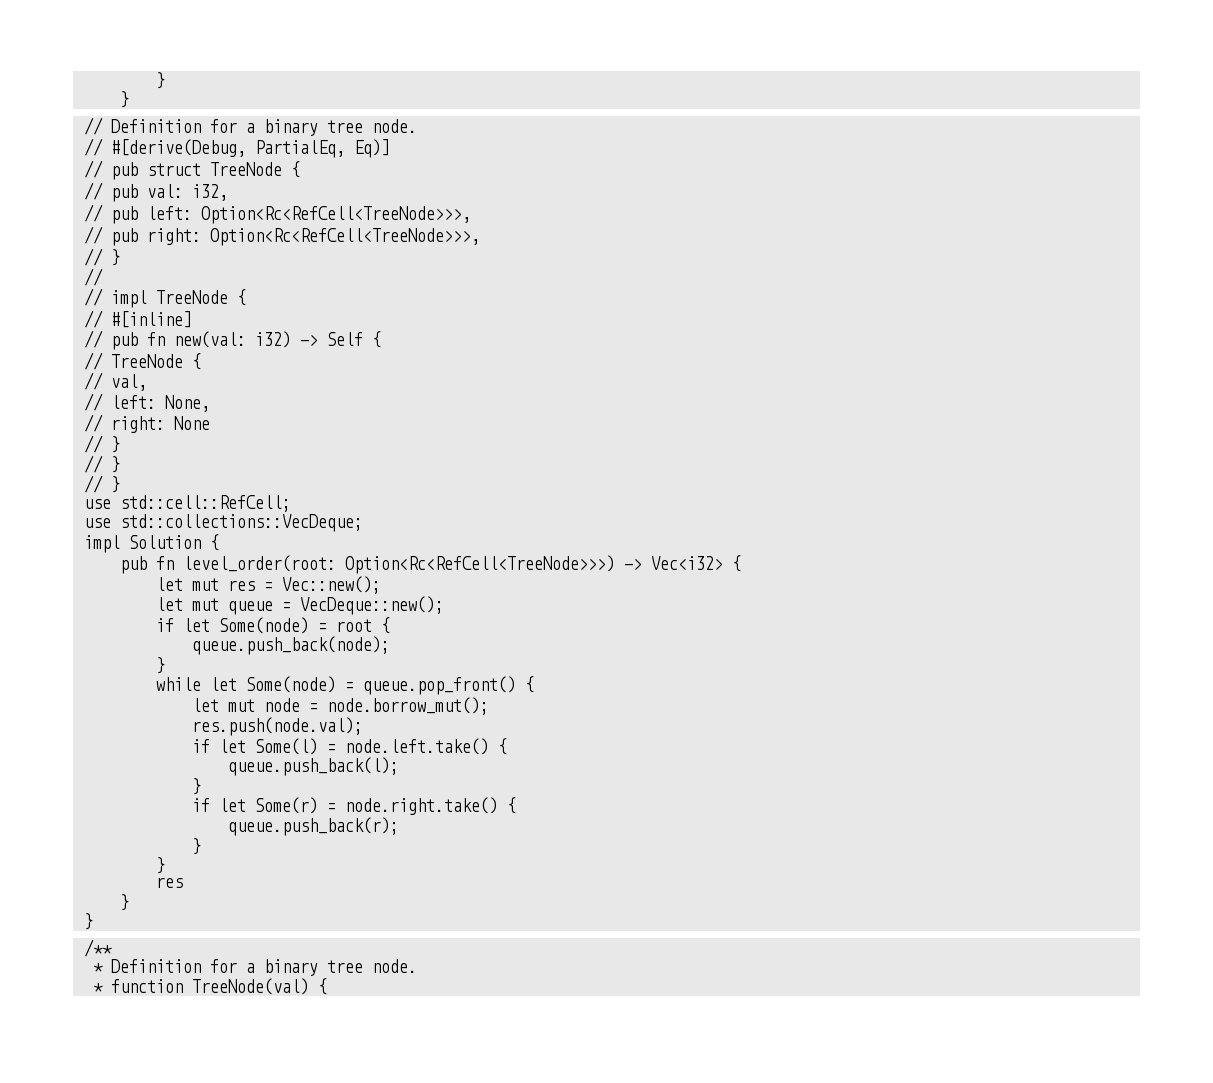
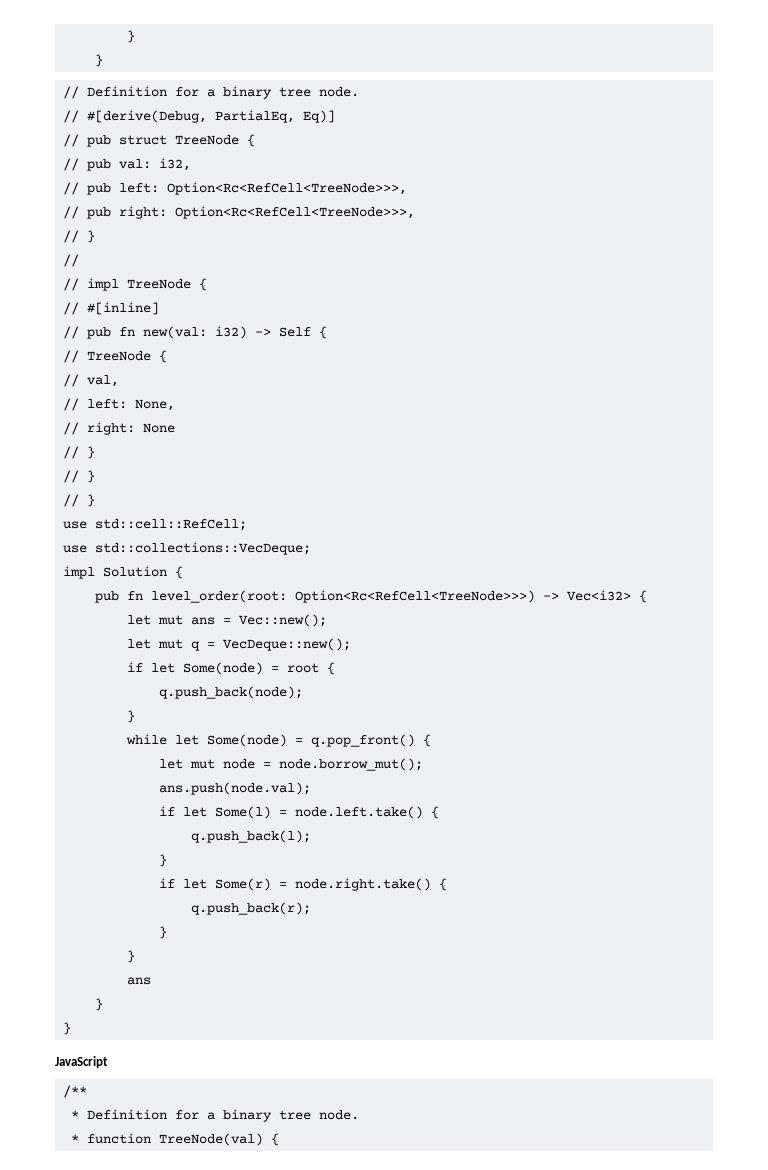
[228,580,256,591] res -> [190,617,215,625] ans
[228,601,274,615] queue -> [190,641,200,651] q
[192,636,391,655] queue.push_back(node); -> [158,686,303,699] q.push_back(node);
[363,676,517,695] queue.pop_front() -> [310,734,415,747] q.pop_front()
[192,717,364,736] res.push(node.val); -> [158,782,311,795] ans.push(node.val);
[228,757,400,776] queue.push_back(l); -> [190,830,311,843] q.push_back(l);
[228,817,400,836] [192,838,202,855] [156,857,166,874] [156,877,184,888] [120,894,130,911] [84,913,94,930] queue.push_back(r); // } // } // res // } // } -> [190,902,311,915] [158,926,167,939] [126,950,135,963] [126,977,151,985] [94,998,103,1011] [62,1022,71,1035] [55,1056,108,1068] q.push_back(r); // } // } // ans // } // } // JavaScript

